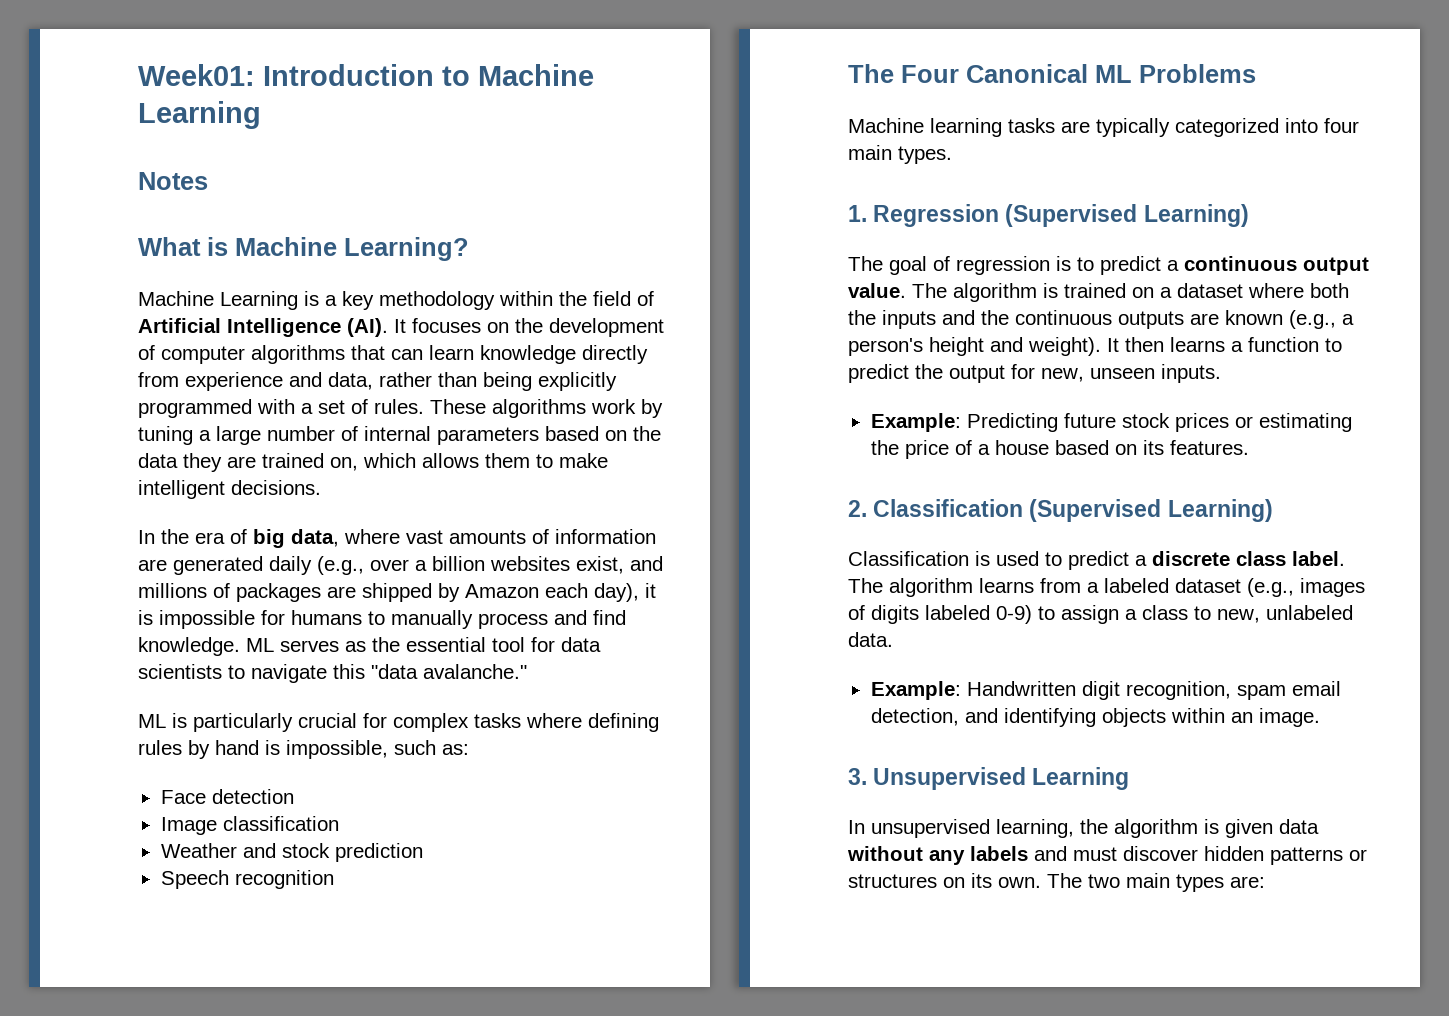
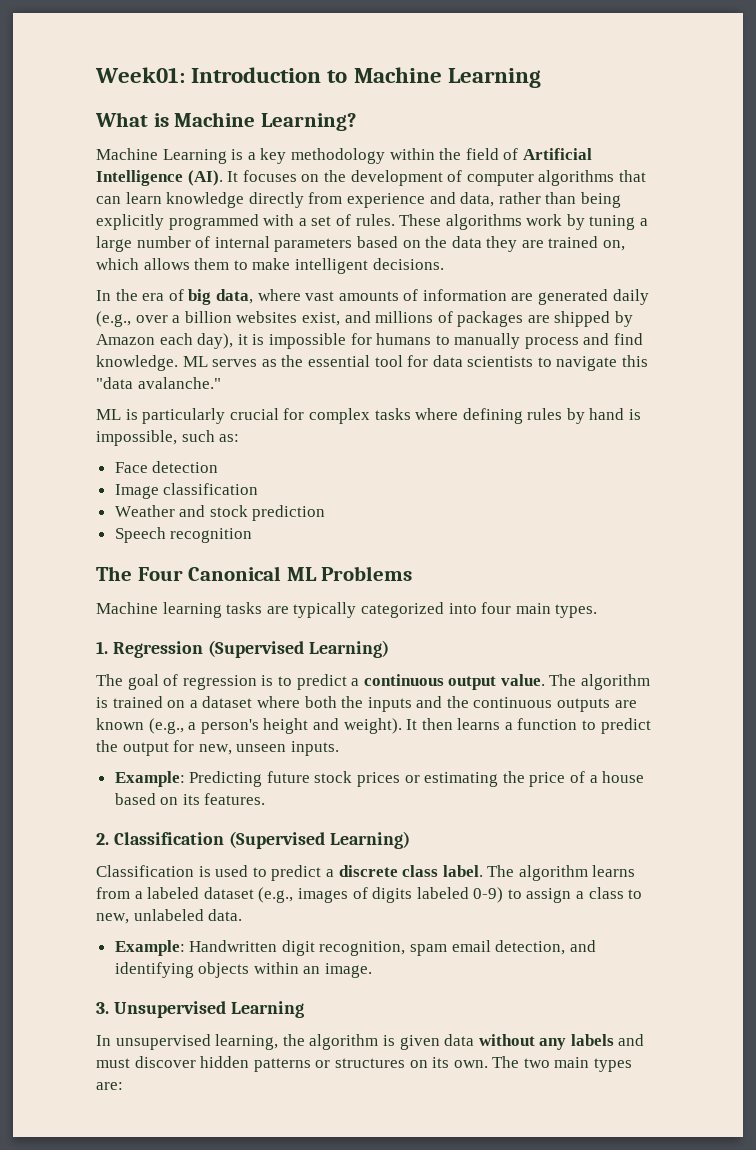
[138,172,208,190] // Notes -> (541, 78) none

